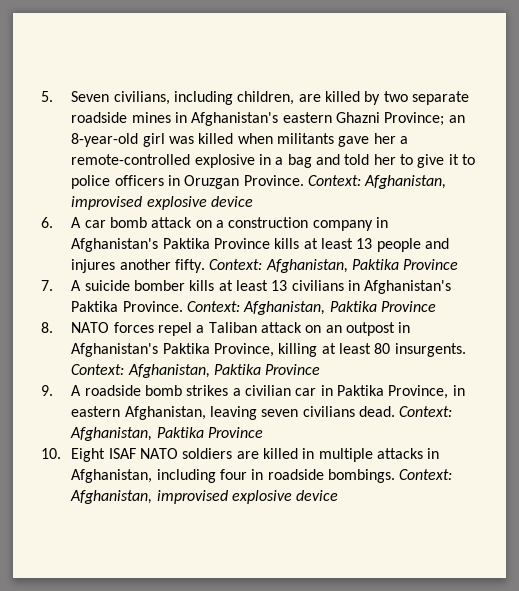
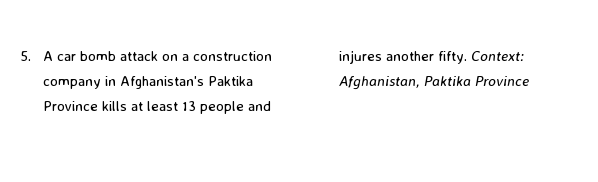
[71,91,470,105] [71,112,465,126] [71,133,409,147] [71,154,475,168] [71,175,447,189] [71,196,254,210] [41,217,53,228] Seven civilians, including children, are killed by two separate roadside mines in Afghanistan's eastern Ghazni Province; an 8-year-old girl was killed when militants gave her a remote-controlled explosive in a bag and told her to give it to police officers in Oruzgan Province. Context: Afghanistan, improvised explosive device // 6. -> (31, 56) none
[41,280,452,294] [71,301,437,315] [41,322,411,336] [71,343,466,357] [71,364,321,378] [41,385,465,399] [71,406,453,420] [70,427,264,441] [41,448,440,462] [71,469,453,483] [70,490,339,504] // 7. A suicide bomber kills at least 13 civilians in Afghanistan's Paktika Province. Context: Afghanistan, Paktika Province // 8. NATO forces repel a Taliban attack on an outpost in Afghanistan's Paktika Province, killing at least 80 insurgents. Context: Afghanistan, Paktika Province // 9. A roadside bomb strikes a civilian car in Paktika Province, in eastern Afghanistan, leaving seven civilians dead. Context: Afghanistan, Paktika Province // 10. Eight ISAF NATO soldiers are killed in multiple attacks in Afghanistan, including four in roadside bombings. Context: Afghanistan, improvised explosive device -> (529, 81) none

